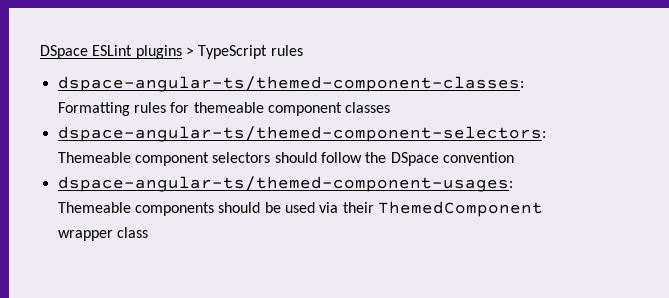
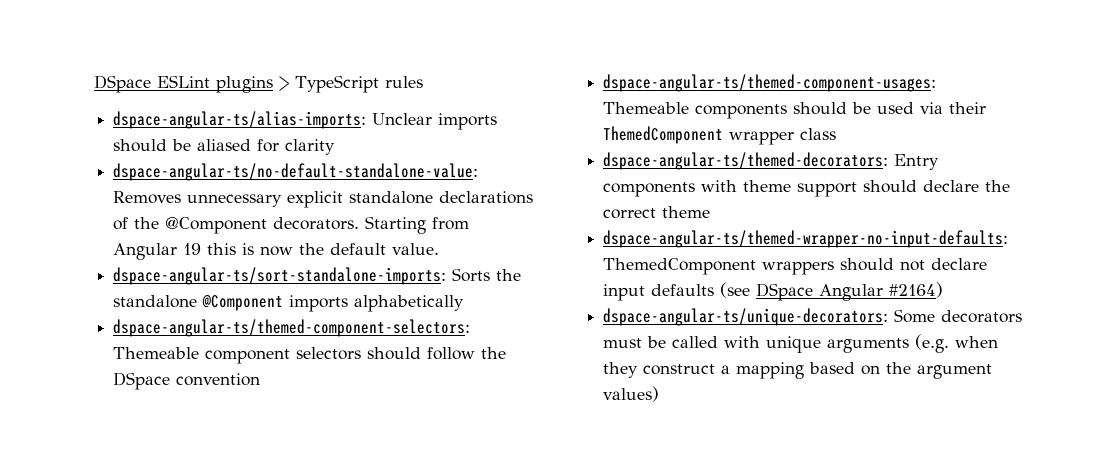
[57,76,524,92] [57,102,391,116] dspace-angular-ts/themed-component-classes: Formatting rules for themeable component classes -> [113,111,498,130] [113,139,336,155] [113,163,479,181] [113,191,534,208] [113,216,470,234] [113,243,440,260] [113,267,522,285] [113,295,465,312] dspace-angular-ts/alias-imports: Unclear imports should be aliased for clarity // dspace-angular-ts/no-default-standalone-value: Removes unnecessary explicit standalone declarations of the @Component decorators. Starting from Angular 19 this is now the default value. // dspace-angular-ts/sort-standalone-imports: Sorts the standalone @Component imports alphabetically
(148, 232) none -> [603,152,940,170] [603,180,1011,197] [603,206,711,219] [603,230,1009,248] [603,258,988,275] [603,282,944,301] [603,308,1023,326] [603,334,999,353] [603,362,993,379] [603,386,660,402] // dspace-angular-ts/themed-decorators: Entry components with theme support should declare the correct theme // dspace-angular-ts/themed-wrapper-no-input-defaults: ThemedComponent wrappers should not declare input defaults (see DSpace Angular #2164) // dspace-angular-ts/unique-decorators: Some decorators must be called with unique arguments (e.g. when they construct a mapping based on the argument values)

